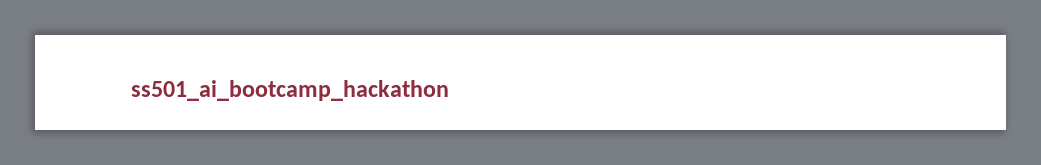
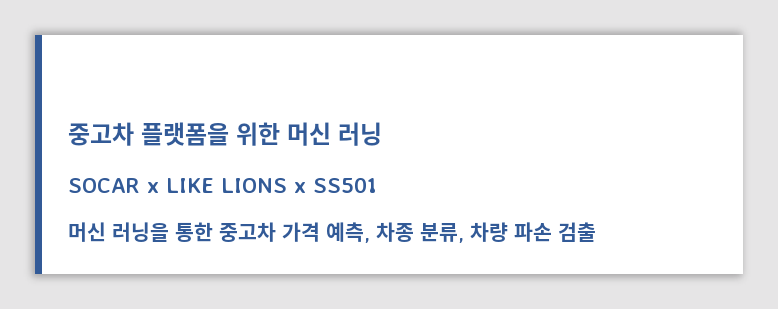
[131,80,449,101] ss501_ai_bootcamp_hackathon -> [68,122,382,146] [68,177,377,193] [68,222,596,243] 중고차 플랫폼을 위한 머신 러닝 // SOCAR x LIKE LIONS x SS501 // 머신 러닝을 통한 중고차 가격 예측, 차종 분류, 차량 파손 검출

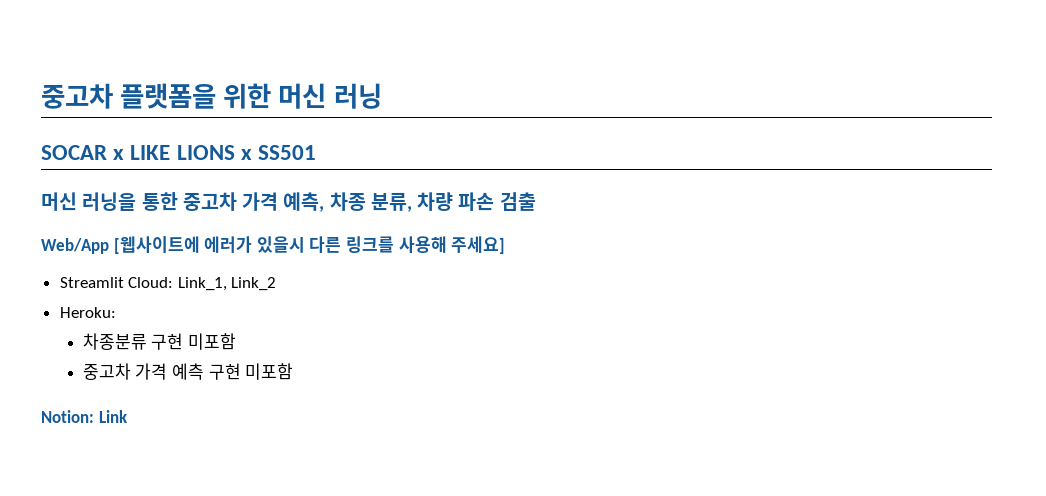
(596, 232) none -> [41,236,506,254] [59,277,277,291] [59,307,116,318] [82,333,237,350] [82,363,294,380] [41,410,128,423] // Web/App [웹사이트에 에러가 있을시 다른 링크를 사용해 주세요] // Streamlit Cloud: Link_1, Link_2 // Heroku: // 차종분류 구현 미포함 // 중고차 가격 예측 구현 미포함 // Notion: Link

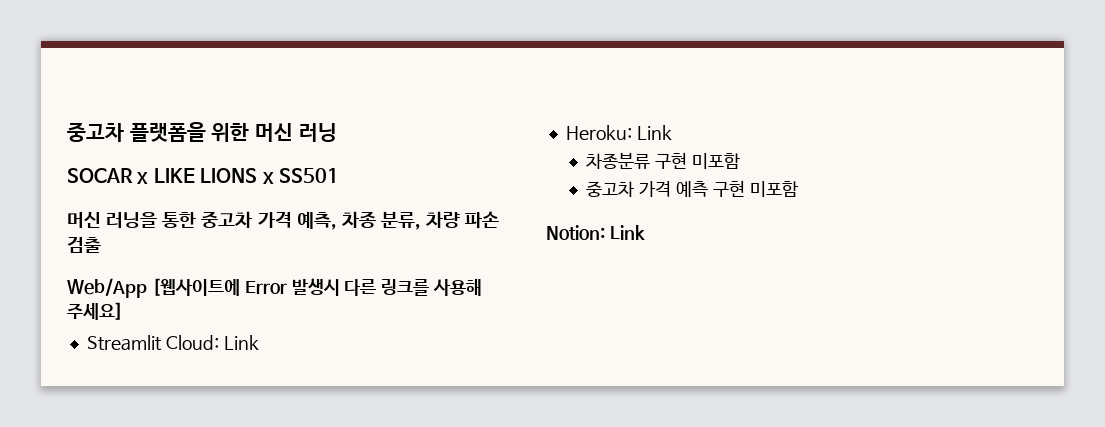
[204,236,305,253] 에러가 있을시 -> [244,278,340,296] Error 발생시
[177,277,277,291] Link_1, Link_2 -> [223,335,259,350] Link
(116, 312) none -> [636,125,672,140] Link

